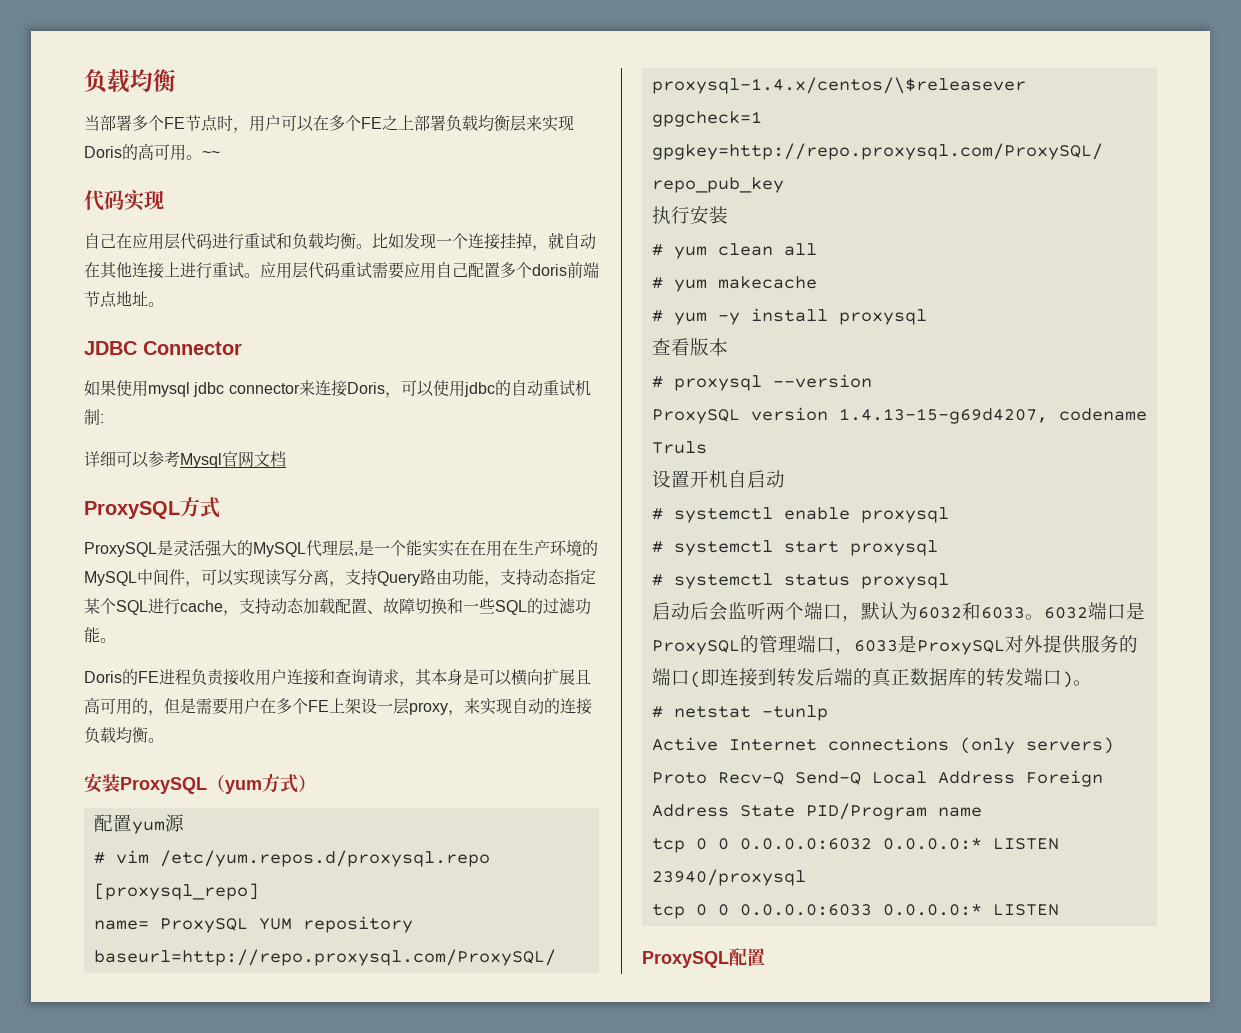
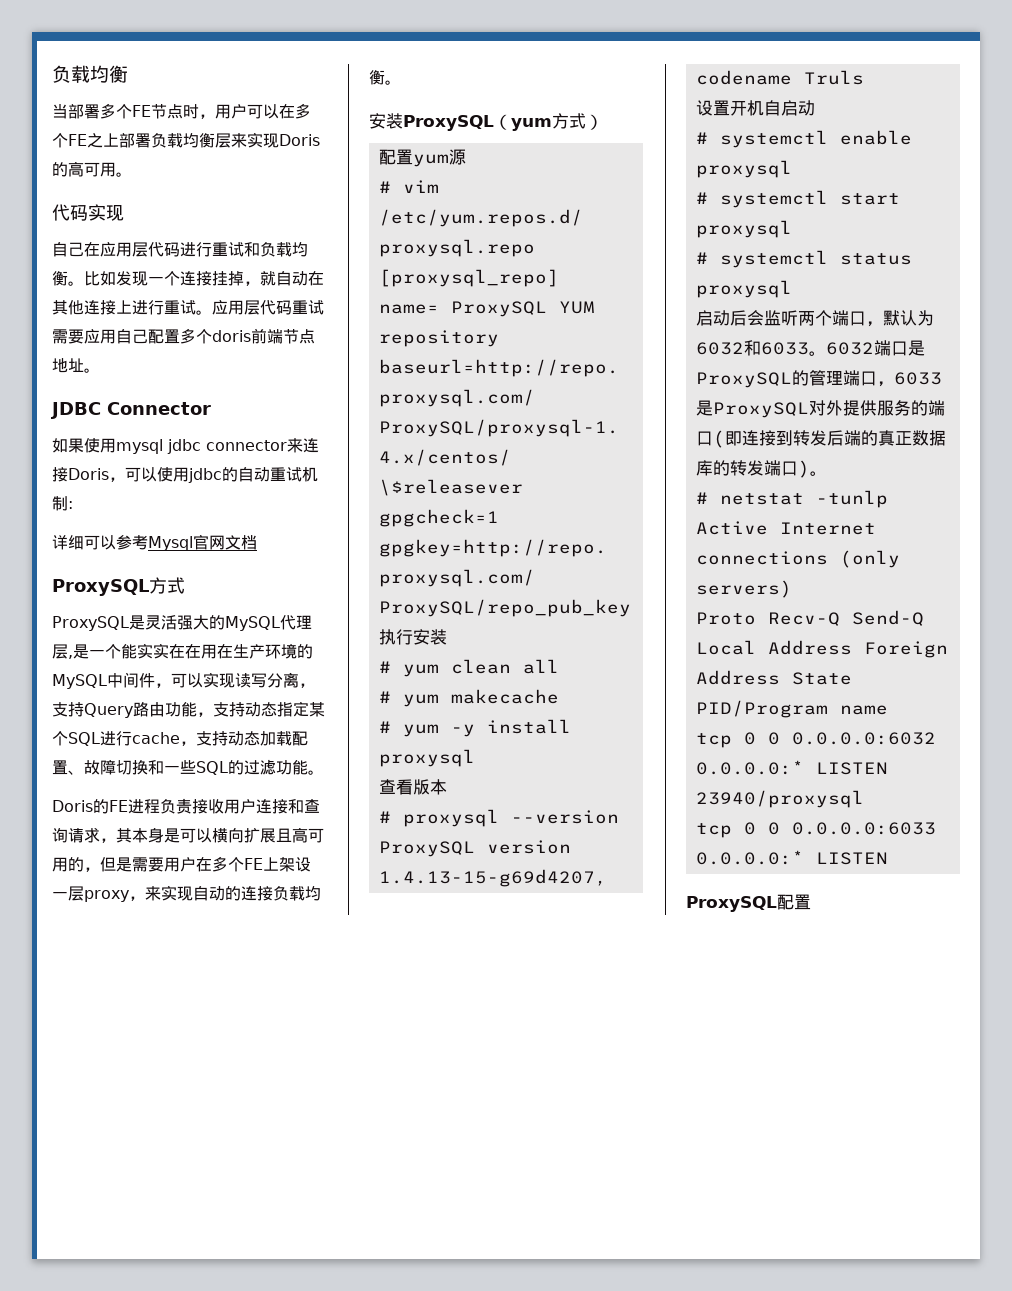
[202,151,220,158] ~~ -> (132, 174) none

